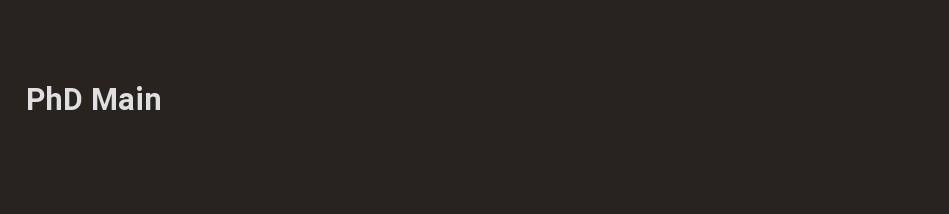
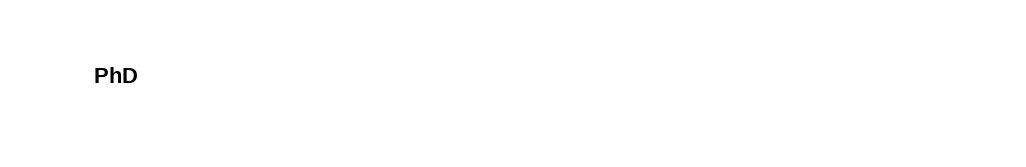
[91,86,163,110] Main -> (138, 75) none

